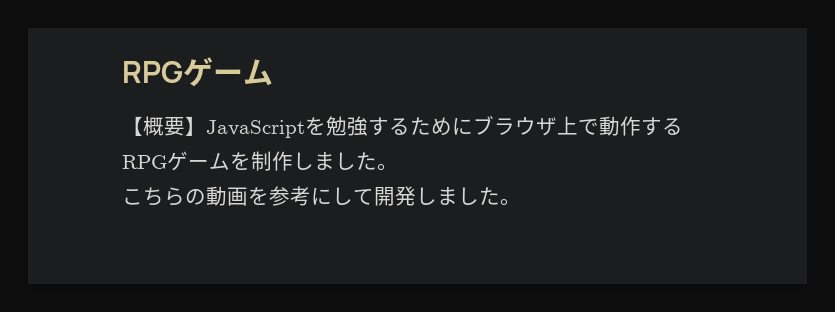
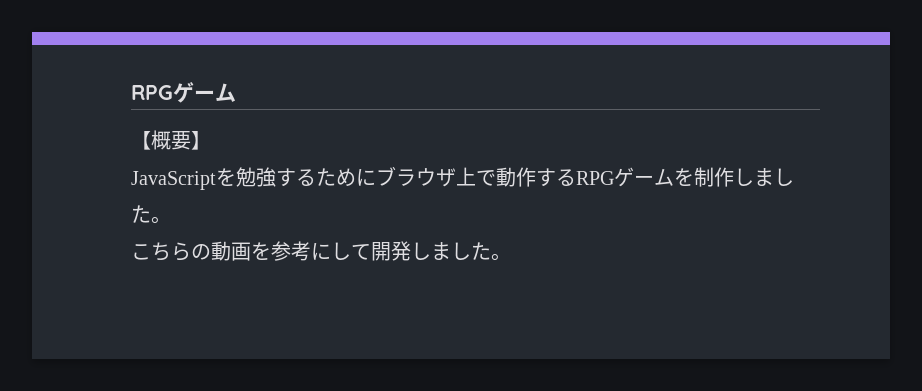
(206, 126) none -> (211, 140) //

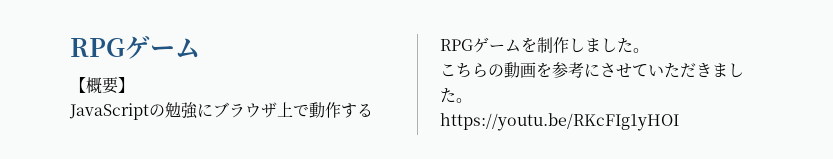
[216,167,356,187] を勉強するため -> [149,102,198,119] の勉強
[331,241,511,261] して開発しました。 -> [600,63,744,78] [440,88,472,103] [440,113,679,131] させていただきました。 // https://youtu.be/RKcFIg1yHOI

